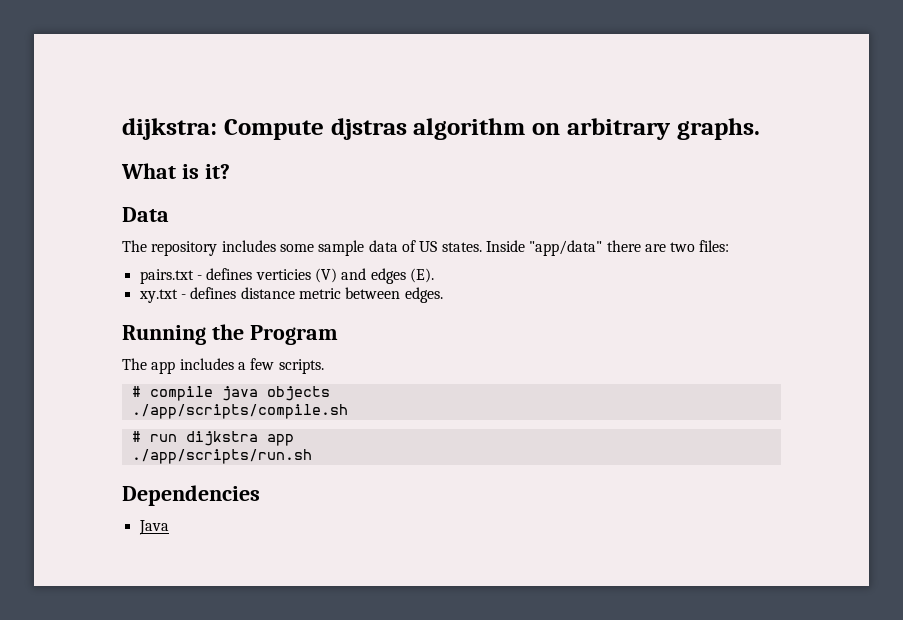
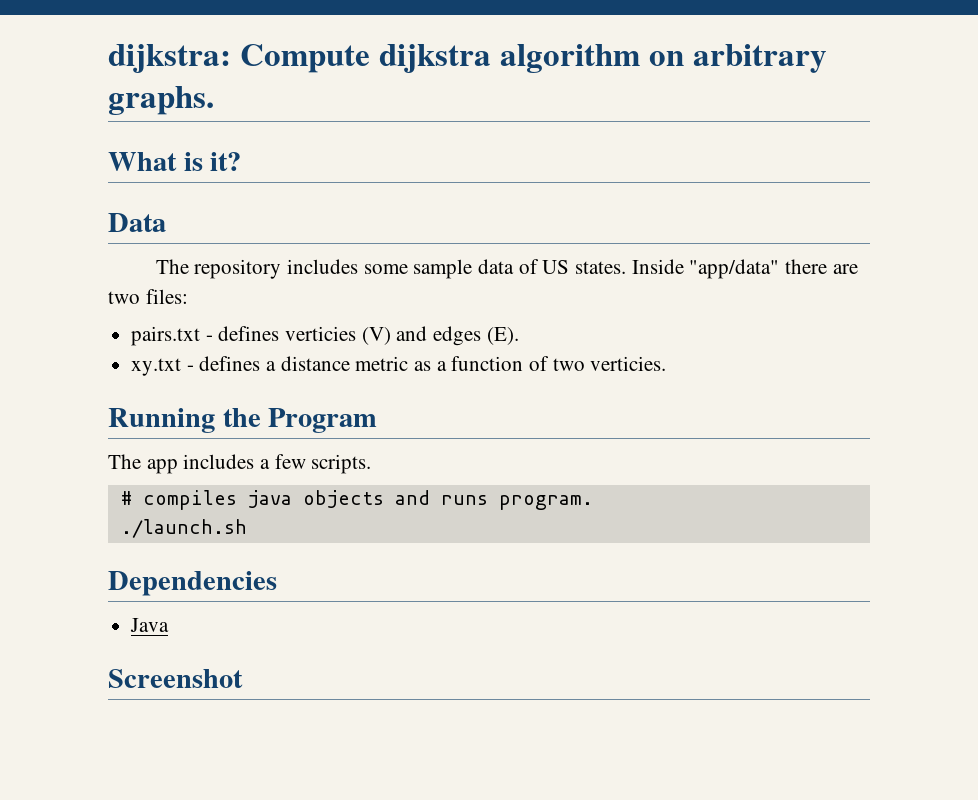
[330,118,407,140] djstras -> [378,44,491,73] dijkstra
(237, 293) none -> [266,361,277,371] a
[345,287,443,303] between edges. -> [414,356,667,371] as a function of two verticies.
[149,386,213,401] compile -> [142,490,237,510] compiles
[131,404,348,419] [131,431,294,446] [131,449,312,464] // ./app/scripts/compile.sh // # run dijkstra app // ./app/scripts/run.sh -> [394,490,593,510] [120,519,247,538] and runs program. // ./launch.sh
(169, 527) none -> [108,669,243,688] // Screenshot

